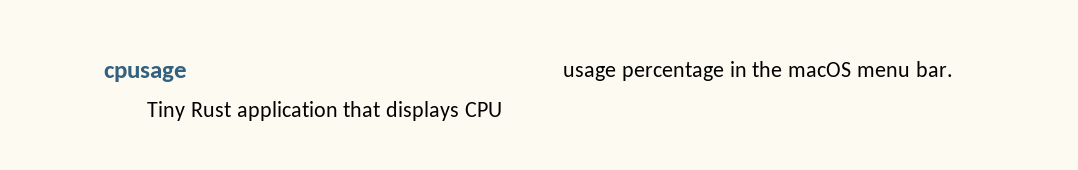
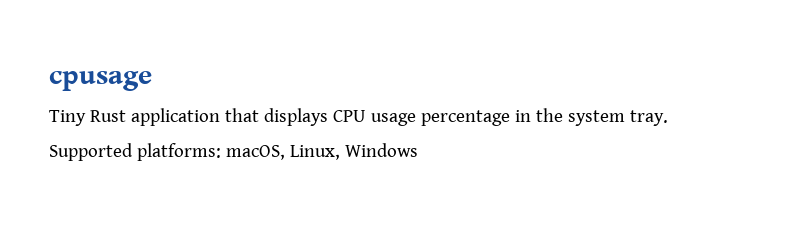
[788,61,953,77] macOS menu bar. -> [567,110,668,126] [49,143,418,161] system tray. // Supported platforms: macOS, Linux, Windows

